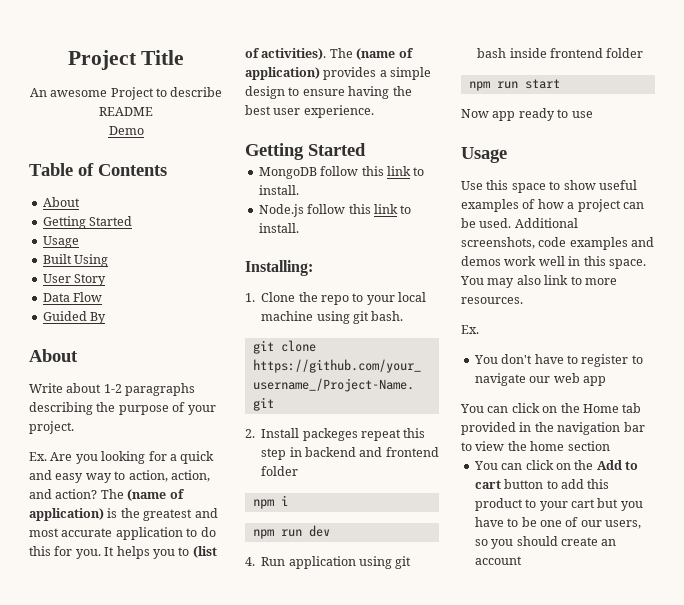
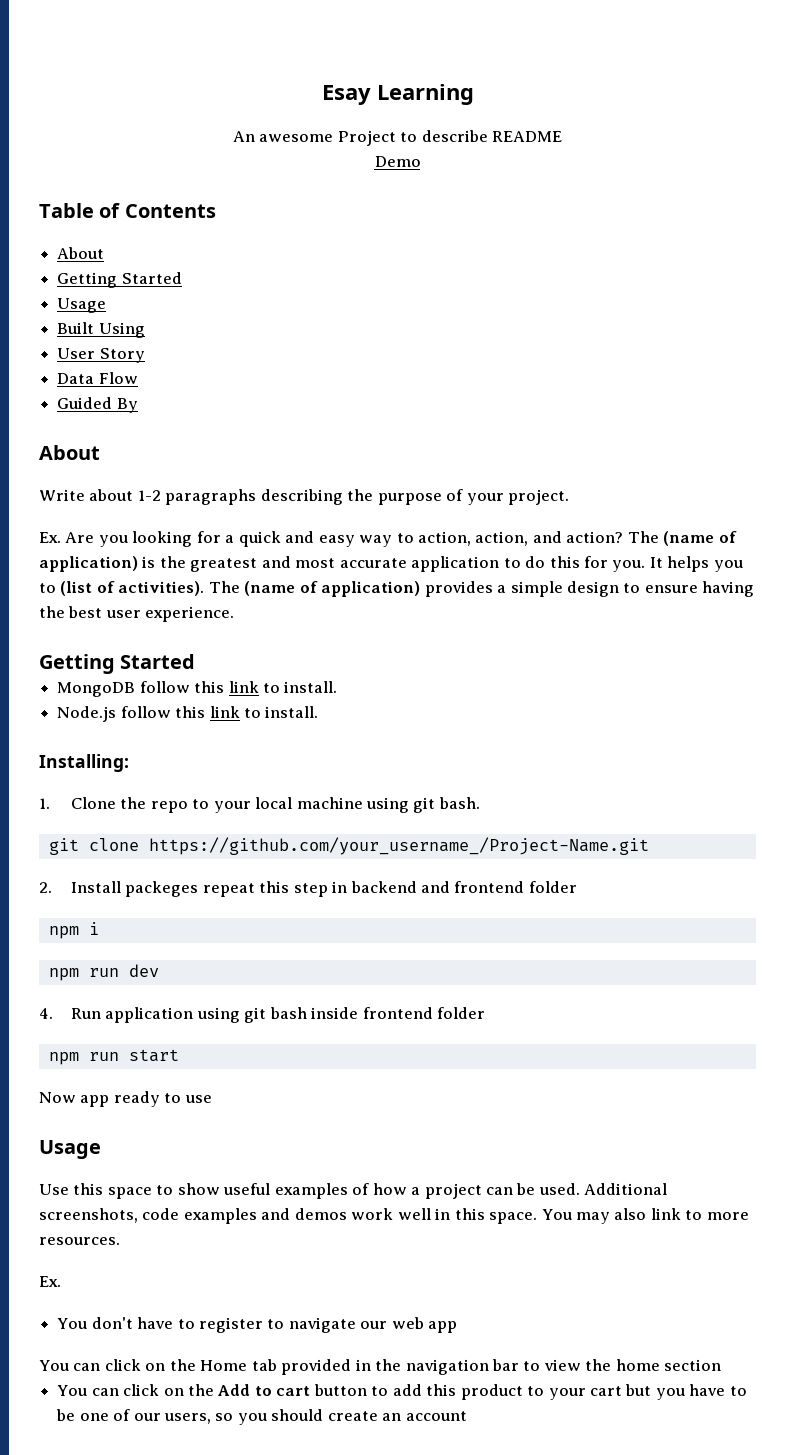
[67,50,185,70] Project Title -> [321,84,474,105] Esay Learning

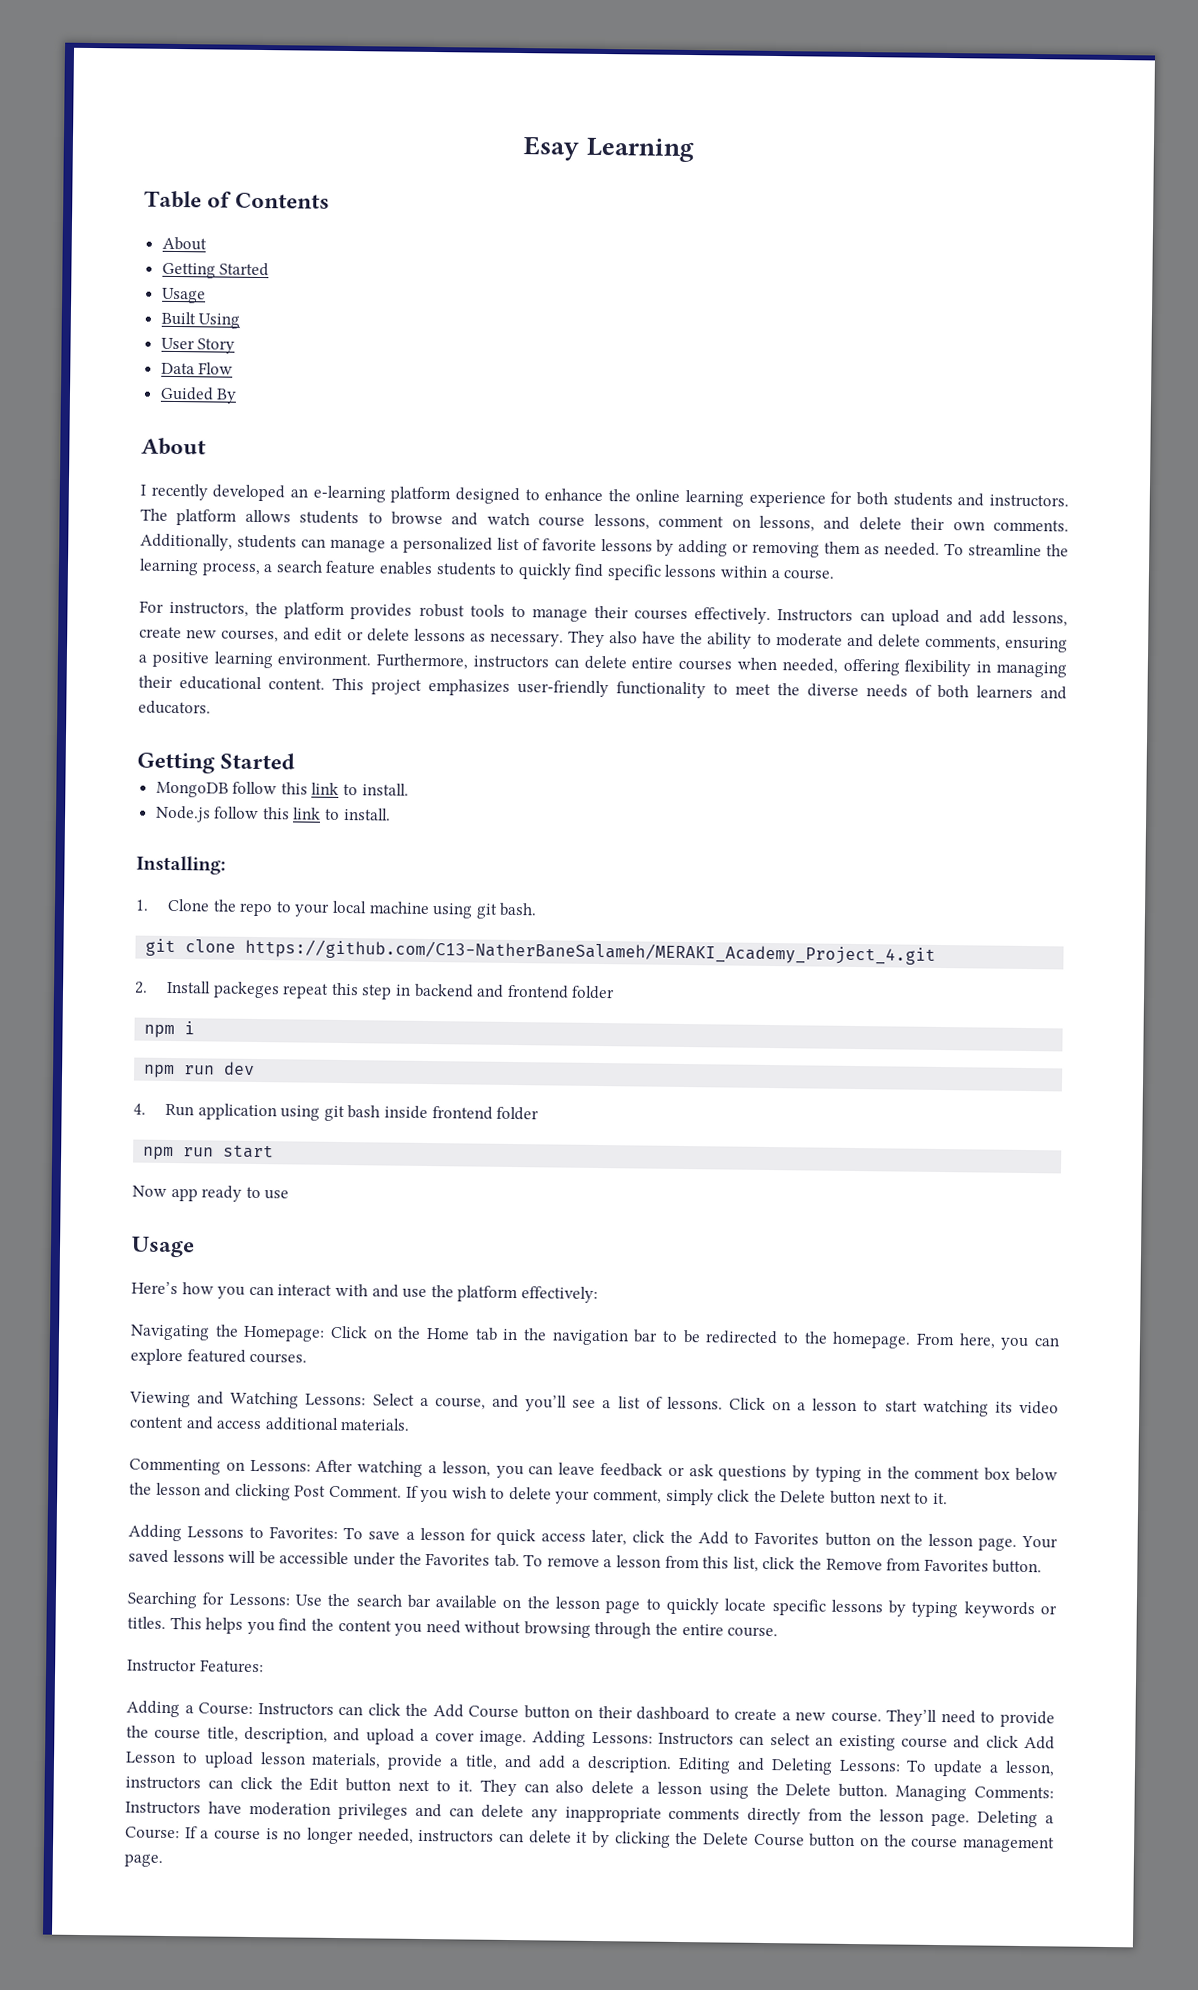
[232,130,563,146] [374,156,421,167] // An awesome Project to describe README // Demo -> (695, 150) none
[39,489,570,505] [39,531,737,547] [39,556,743,572] [39,581,755,597] [39,606,235,622] Write about 1-2 paragraphs describing the purpose of your project. // Ex. Are you looking for a quick and easy way to action, action, and action? The (name of application) is the greatest and most accurate application to do this for you. It helps you to (list of activities). The (name of application) provides a simple design to ensure having the best user experience. -> [140,483,1069,508] [140,508,1069,532] [140,533,1069,558] [139,558,835,581] [139,600,1068,627] [139,626,1069,653] [138,651,1067,678] [138,675,1067,700] [138,700,211,715] I recently developed an e-learning platform designed to enhance the online learning experience for both students and instructors. The platform allows students to browse and watch course lessons, comment on lessons, and delete their own comments. Additionally, students can manage a personalized list of favorite lessons by adding or removing them as needed. To streamline the learning process, a search feature enables students to quickly find specific lessons within a course. // For instructors, the platform provides robust tools to manage their courses effectively. Instructors can upload and add lessons, create new courses, and edit or delete lessons as necessary. They also have the ability to moderate and delete comments, ensuring a positive learning environment. Furthermore, instructors can delete entire courses when needed, offering flexibility in managing their educational content. This project emphasizes user-friendly functionality to meet the diverse needs of both learners and educators.
[148,837,649,855] https://github.com/your_username_/Project-Name.git -> [245,938,937,965] https://github.com/C13-NatherBaneSalameh/MERAKI_Academy_Project_4.git
[39,1183,668,1199] [39,1208,749,1224] [39,1237,120,1245] [39,1276,61,1287] [57,1317,458,1333] [39,1359,141,1371] Use this space to show useful examples of how a project can be used. Additional screenshots, code examples and demos work well in this space. You may also link to more resources. // Ex. // You don't have to register to navigate our web app // You can click -> [131,1281,598,1304] [130,1324,368,1342] Here’s how you can interact with and use the platform effectively: // Navigating the Homepage: Click
[281,1359,352,1375] provided -> (498, 1334) none
[543,1359,722,1371] [57,1384,747,1400] [56,1409,467,1425] view the home section // You can click on the Add to cart button to add this product to your cart but you have to be one of our users, so you should create an account -> [682,1330,1060,1351] [130,1348,308,1366] [129,1391,1059,1417] [129,1416,411,1431] [129,1458,1058,1483] [129,1482,948,1506] [128,1524,1059,1551] [128,1549,1043,1574] [127,1591,1057,1619] [127,1616,779,1639] [127,1659,264,1674] [126,1700,1055,1728] [126,1725,1055,1751] [125,1751,1056,1777] [125,1776,1055,1802] [125,1801,1054,1828] [125,1826,1055,1853] [124,1853,163,1867] be redirected to the homepage. From here, you can explore featured courses. // Viewing and Watching Lessons: Select a course, and you’ll see a list of lessons. Click on a lesson to start watching its video content and access additional materials. // Commenting on Lessons: After watching a lesson, you can leave feedback or ask questions by typing in the comment box below the lesson and clicking Post Comment. If you wish to delete your comment, simply click the Delete button next to it. // Adding Lessons to Favorites: To save a lesson for quick access later, click the Add to Favorites button on the lesson page. Your saved lessons will be accessible under the Favorites tab. To remove a lesson from this list, click the Remove from Favorites button. // Searching for Lessons: Use the search bar available on the lesson page to quickly locate specific lessons by typing keywords or titles. This helps you find the content you need without browsing through the entire course. // Instructor Features: // Adding a Course: Instructors can click the Add Course button on their dashboard to create a new course. They’ll need to provide the course title, description, and upload a cover image. Adding Lessons: Instructors can select an existing course and click Add Lesson to upload lesson materials, provide a title, and add a description. Editing and Deleting Lessons: To update a lesson, instructors can click the Edit button next to it. They can also delete a lesson using the Delete button. Managing Comments: Instructors have moderation privileges and can delete any inappropriate comments directly from the lesson page. Deleting a Course: If a course is no longer needed, instructors can delete it by clicking the Delete Course button on the course management page.

